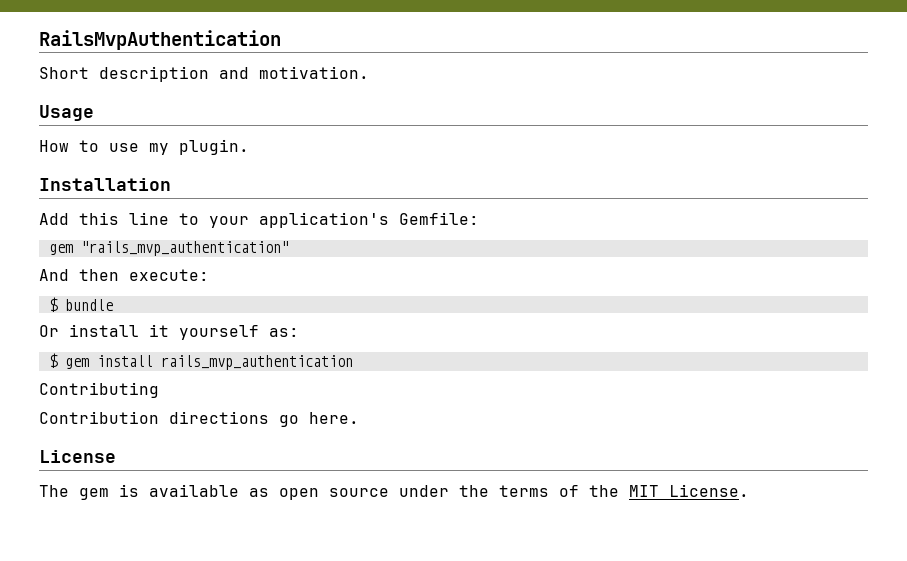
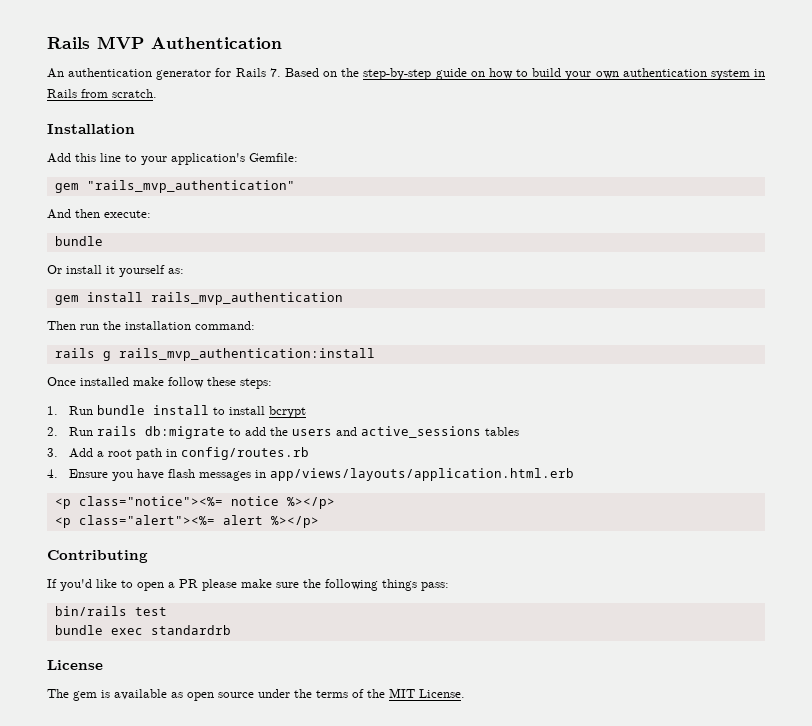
[39,30,281,50] [39,66,369,82] [39,105,94,121] [39,139,249,155] RailsMvpAuthentication // Short description and motivation. // Usage // How to use my plugin. -> [47,36,282,49] [47,68,765,80] [47,89,157,98] Rails MVP Authentication // An authentication generator for Rails 7. Based on the step-by-step guide on how to build your own authentication system in Rails from scratch.
[48,297,58,312] $ -> (151, 214) none
[48,353,58,368] $ -> (184, 271) none
[39,382,159,398] [39,411,359,427] Contributing // Contribution directions go here. -> [47,321,255,330] [54,348,375,361] [47,377,272,389] [47,405,307,418] [47,426,520,439] [47,447,310,460] [47,468,575,481] [54,496,335,509] [54,515,319,528] [47,550,148,563] [47,579,449,591] [54,606,167,616] [54,625,231,635] Then run the installation command: // rails g rails_mvp_authentication:install // Once installed make follow these steps: // 1. Run bundle install to install bcrypt // 2. Run rails db:migrate to add the users and active_sessions tables // 3. Add a root path in config/routes.rb // 4. Ensure you have flash messages in app/views/layouts/application.html.erb // <p class="notice"><%= notice %></p> // <p class="alert"><%= alert %></p> // Contributing // If you'd like to open a PR please make sure the following things pass: // bin/rails test // bundle exec standardrb

